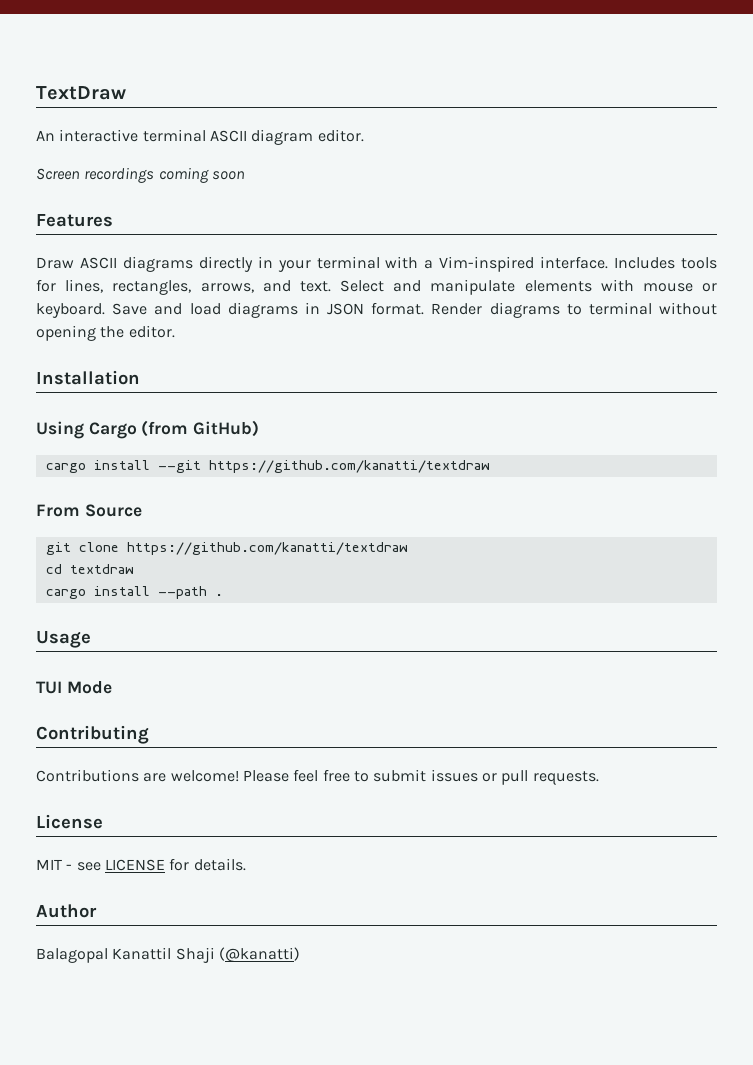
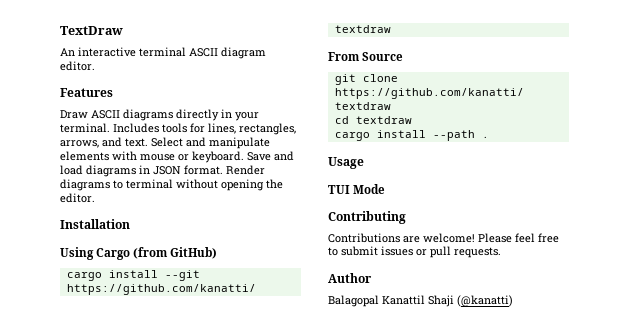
[36,167,245,183] // Screen recordings coming soon -> (95, 66) none
[316,256,609,272] terminal with a Vim-inspired interface. -> [60,123,110,133] terminal.
[36,814,103,829] [36,858,246,871] // License // MIT - see LICENSE for details. -> (501, 252) none

